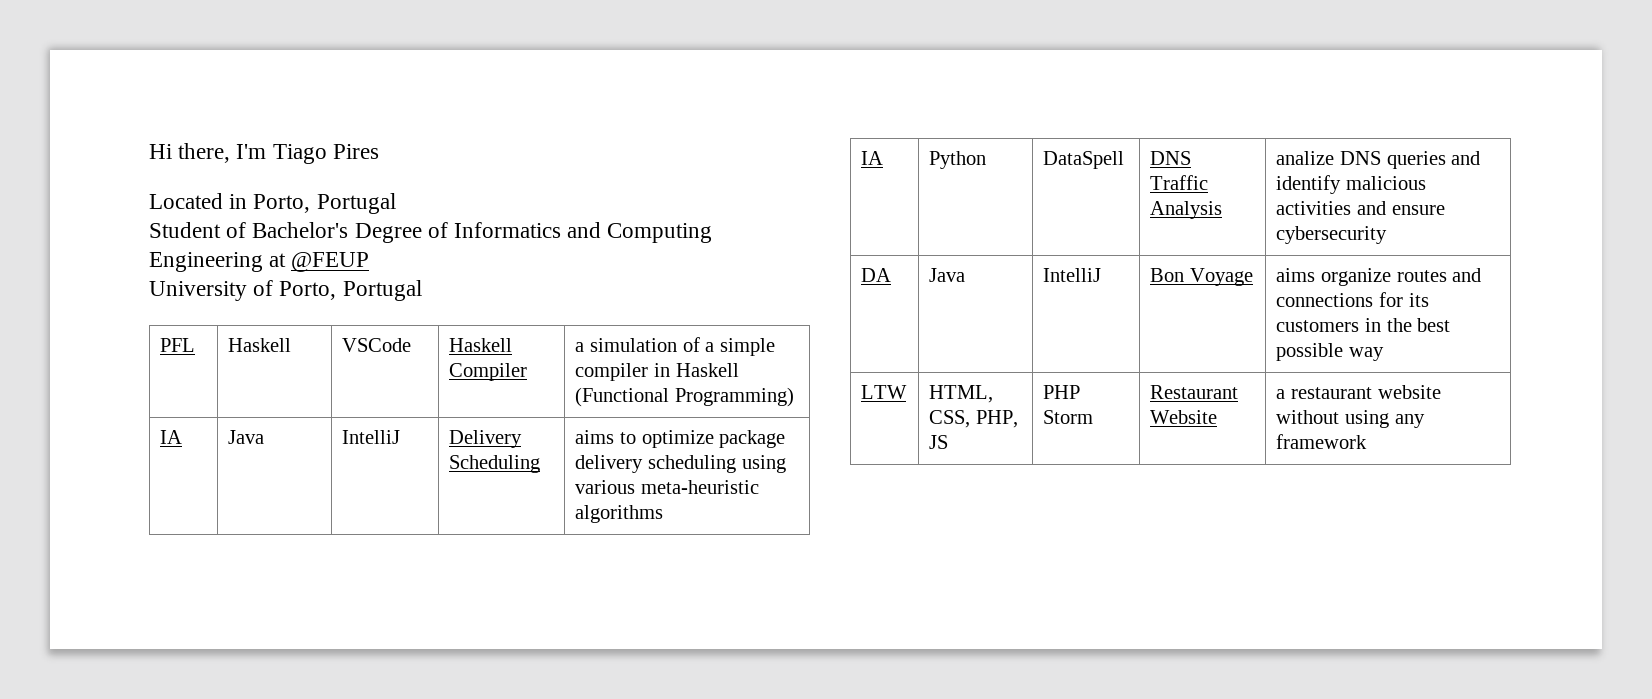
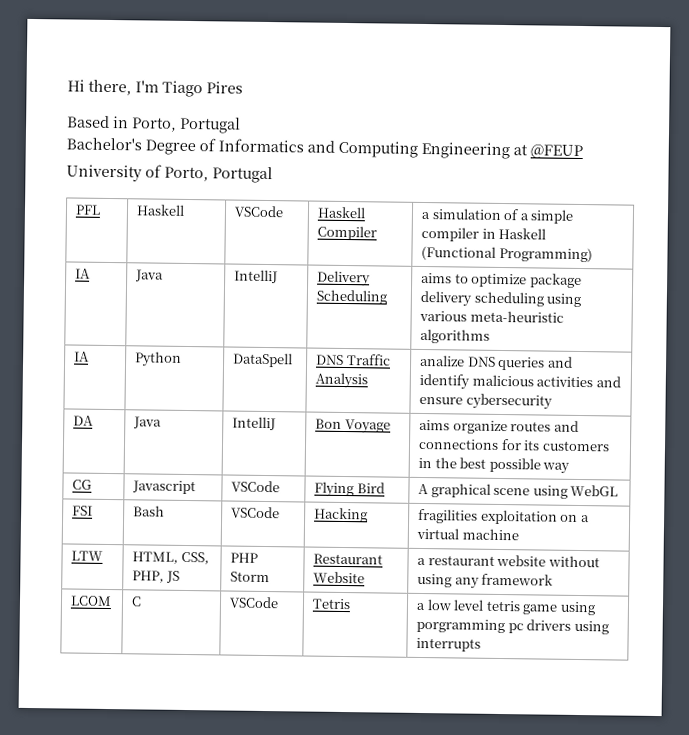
[149,193,223,209] Located -> [67,115,110,128] Based
[149,222,247,238] Student of -> (241, 125) none
(1385, 354) none -> [72,479,93,490] [132,480,197,495] [231,480,281,493] [314,481,385,498] [418,483,619,499] [72,505,94,516] [133,505,166,517] [231,506,281,519] [314,507,369,523] [418,508,590,525] [416,527,519,541] // CG | Javascript | VSCode | Flying Bird | A graphical scene using WebGL // FSI | Bash | VSCode | Hacking | fragilities exploitation on a virtual machine
(1368, 441) none -> [70,595,113,607] [131,596,143,607] [229,596,280,609] [312,598,352,610] [416,599,596,616] [416,618,609,635] [416,637,482,652] // LCOM | C | VSCode | Tetris | a low level tetris game using porgramming pc drivers using interrupts

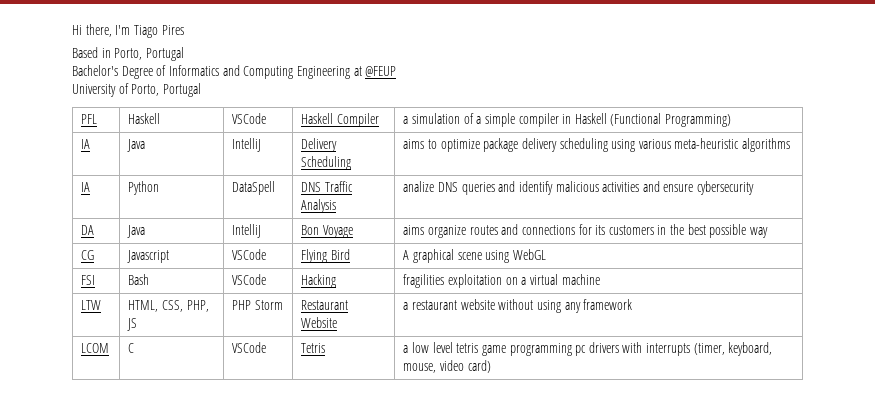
[559,601,596,616] [416,618,609,635] [416,637,482,652] using porgramming pc drivers using interrupts -> [509,342,773,356] [403,360,491,373] programming pc drivers with interrupts (timer, keyboard, mouse, video card)

